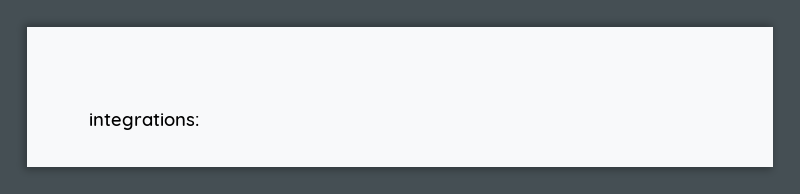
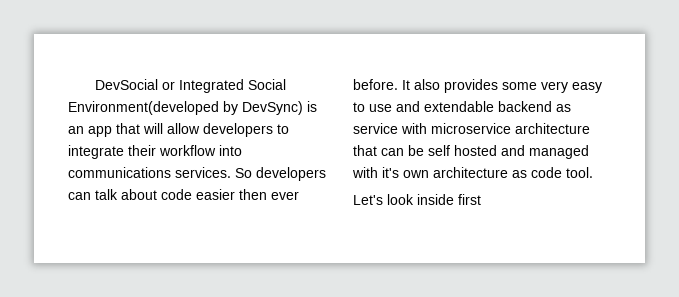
[89,113,199,130] integrations: -> [95,79,287,93] [68,101,317,115] [68,123,289,137] [68,145,242,159] [68,167,326,181] [68,189,299,200] [353,79,602,93] [353,101,571,112] [353,123,590,134] [353,145,589,159] [352,167,593,178] [353,194,481,205] DevSocial or Integrated Social Environment(developed by DevSync) is an app that will allow developers to integrate their workflow into communications services. So developers can talk about code easier then ever before. It also provides some very easy to use and extendable backend as service with microservice architecture that can be self hosted and managed with it's own architecture as code tool. // Let's look inside first

